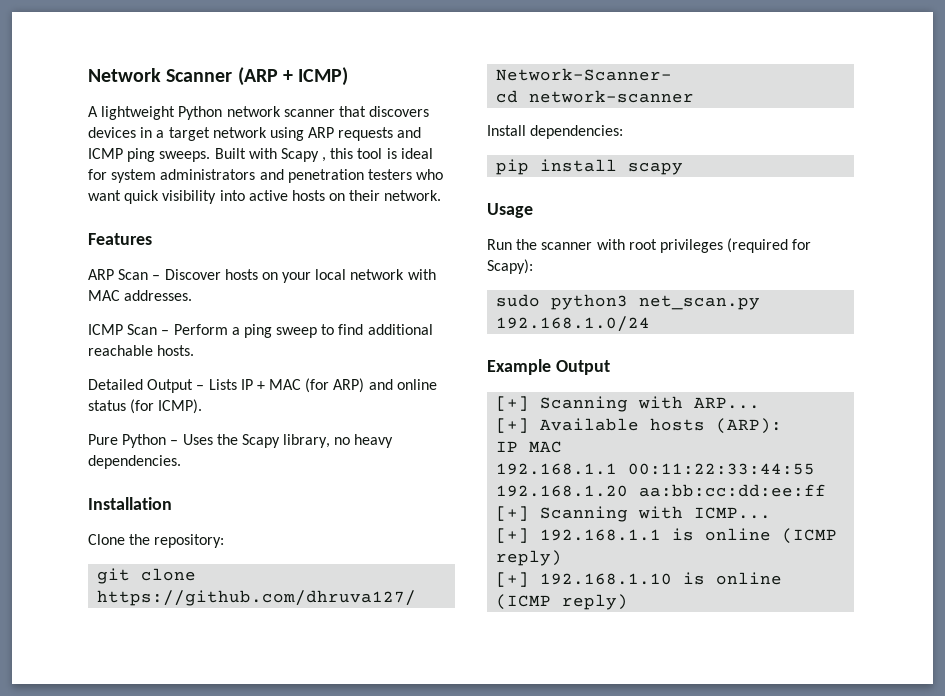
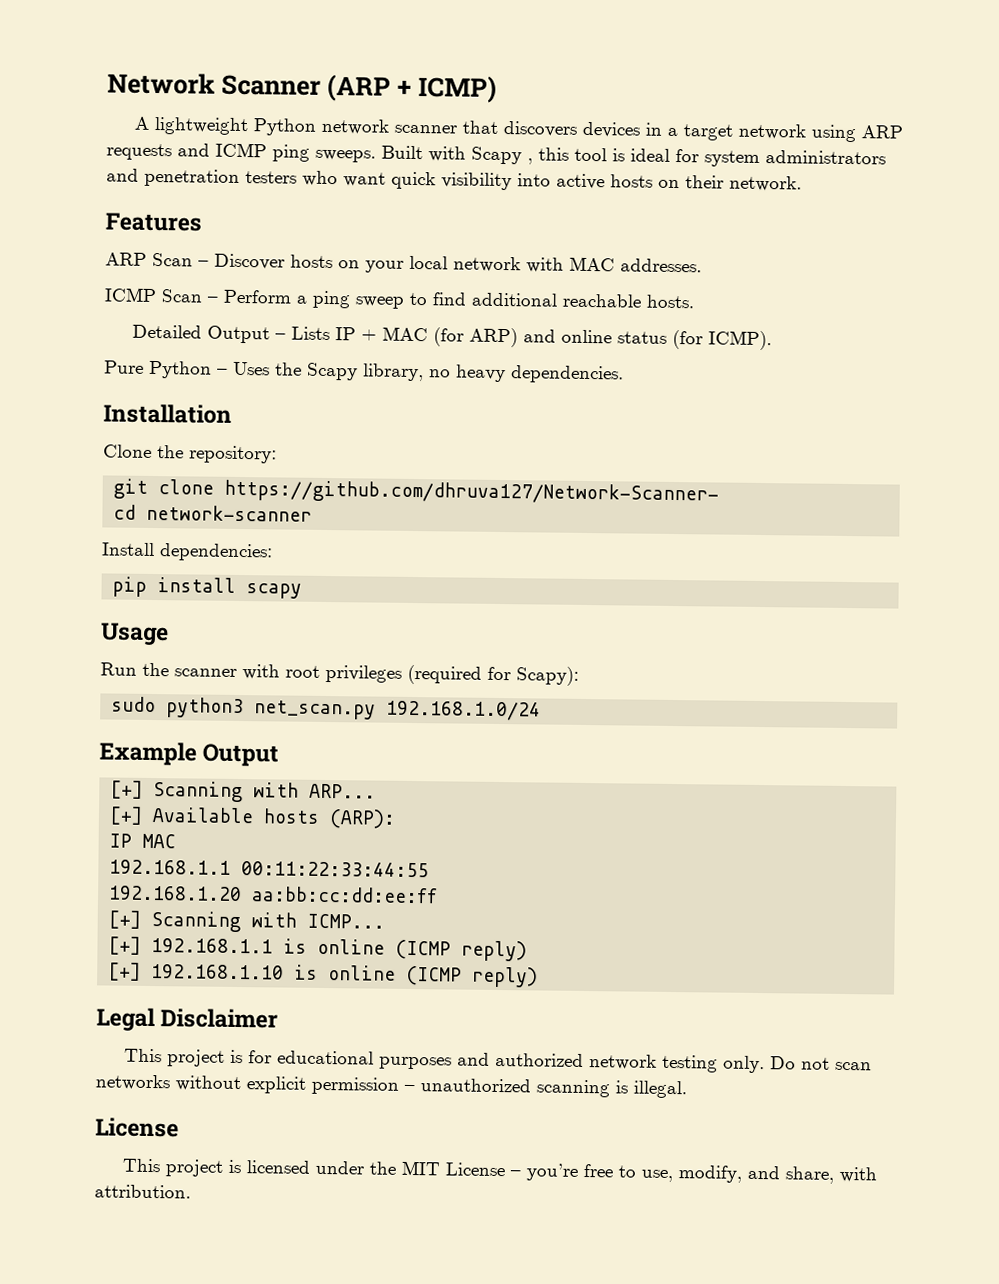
(629, 602) none -> [96,1007,279,1032] [123,1048,872,1074] [95,1074,687,1099] [95,1117,179,1138] [121,1158,877,1184] [94,1184,191,1199] // Legal Disclaimer // This project is for educational purposes and authorized network testing only. Do not scan networks without explicit permission – unauthorized scanning is illegal. // License // This project is licensed under the MIT License – you’re free to use, modify, and share, with attribution.

